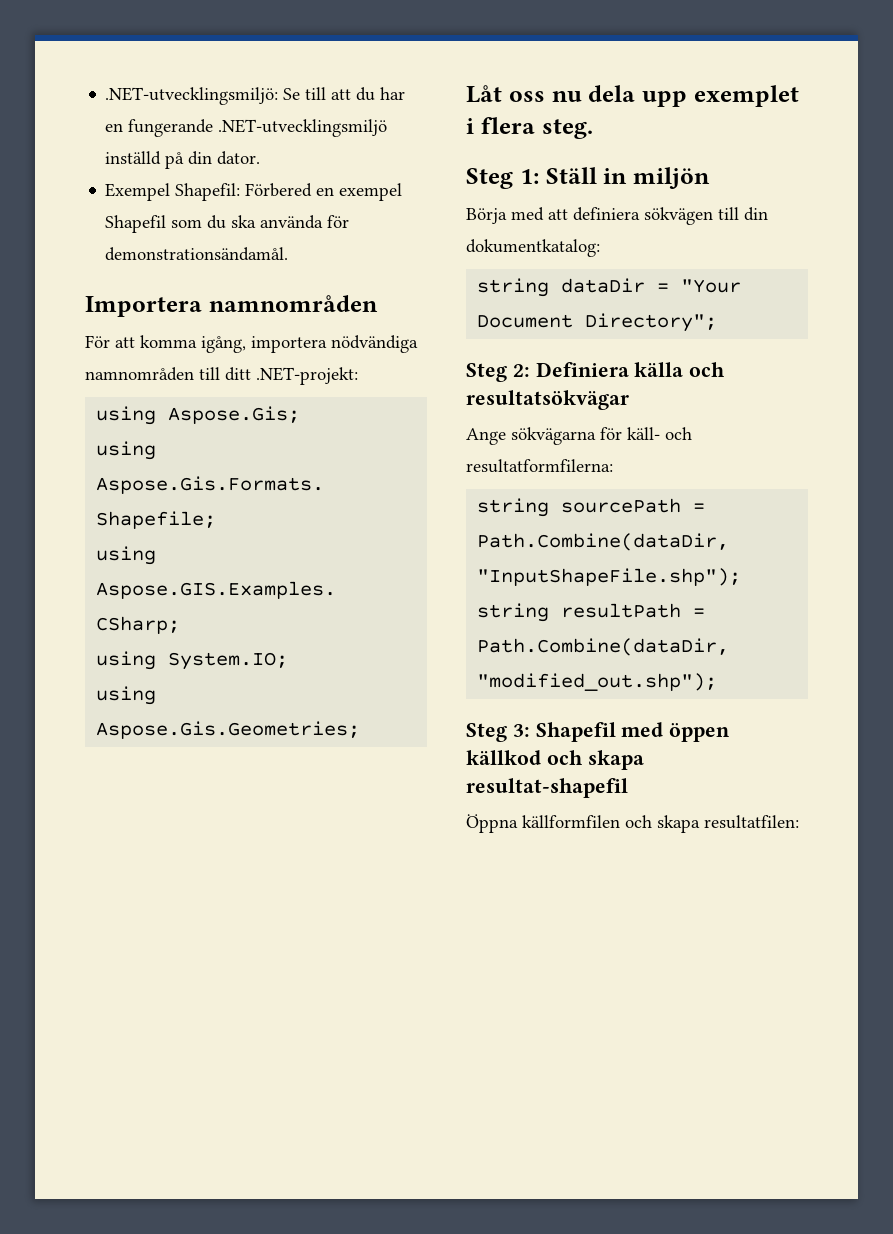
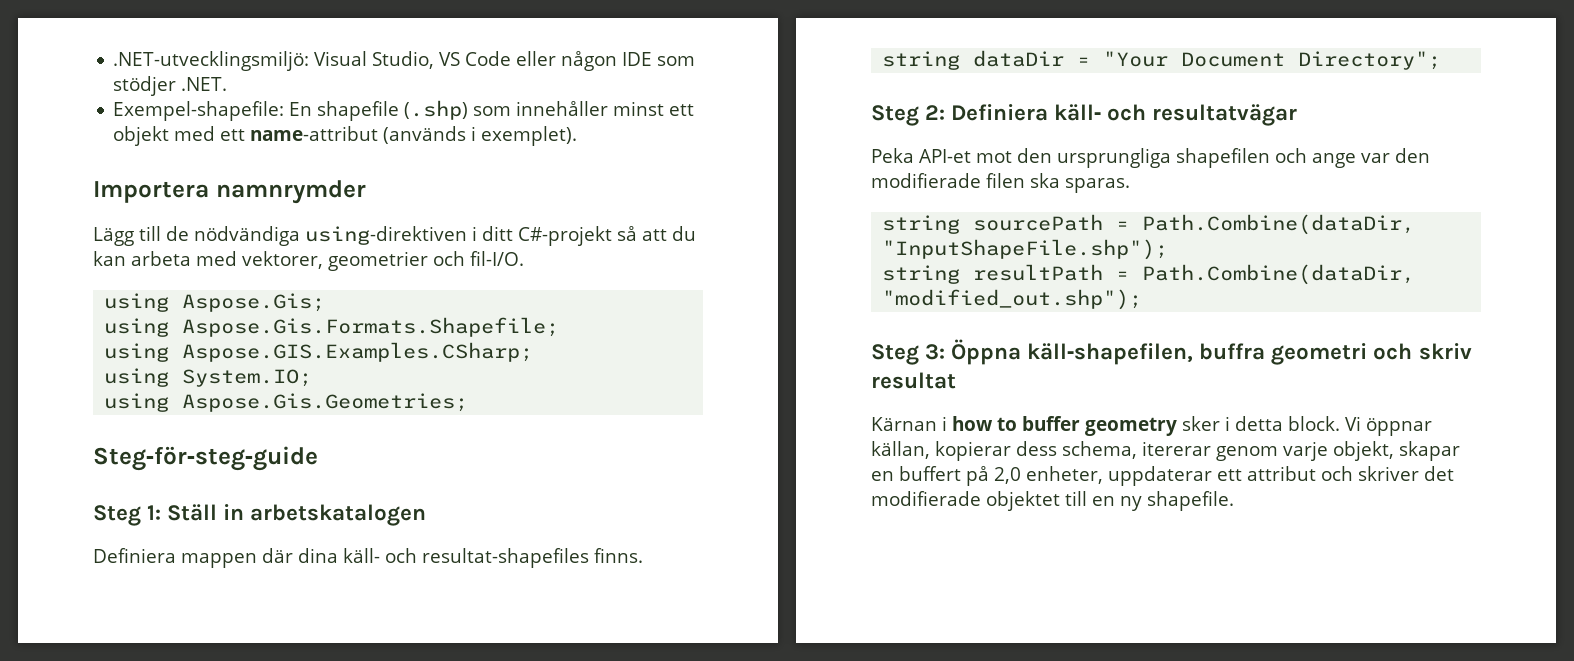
[283,87,406,101] [105,119,388,137] [105,151,261,169] [105,183,403,201] [105,215,350,233] [105,247,289,261] [85,295,378,317] [85,335,418,353] [85,367,358,385] Se till att du har en fungerande .NET-utvecklingsmiljö inställd på din dator. // Exempel Shapefil: Förbered en exempel Shapefil som du ska använda för demonstrationsändamål. // Importera namnområden // För att komma igång, importera nödvändiga namnområden till ditt .NET-projekt: -> [314,51,696,71] [113,76,228,96] [113,100,695,121] [113,126,578,146] [93,180,366,204] [93,226,696,246] [93,251,524,271] Visual Studio, VS Code eller någon IDE som stödjer .NET. // Exempel‑shapefile: En shapefile (.shp) som innehåller minst ett objekt med ett name‑attribut (används i exemplet). // Importera namnrymder // Lägg till de nödvändiga using‑direktiven i ditt C#‑projekt så att du kan arbeta med vektorer, geometrier och fil‑I/O.
[466,85,799,107] [466,117,593,139] [466,167,710,189] [466,207,768,225] [466,239,600,257] Låt oss nu dela upp exemplet i flera steg. // Steg 1: Ställ in miljön // Börja med att definiera sökvägen till din dokumentkatalog: -> [93,446,318,471] [93,504,427,526] [93,548,643,568] Steg‑för‑steg‑guide // Steg 1: Ställ in arbetskatalogen // Definiera mappen där dina käll‑ och resultat‑shapefiles finns.
[634,362,726,377] [466,390,629,410] [466,427,692,445] [466,459,613,473] källa och resultatsökvägar // Ange sökvägarna för käll- och resultatformfilerna: -> [1054,104,1298,126] [871,148,1430,168] [871,173,1130,193] käll‑ och resultatvägar // Peka API‑et mot den ursprungliga shapefilen och ange var den modifierade filen ska sparas.
[535,722,731,742] [466,750,644,770] [466,778,628,798] [466,814,799,833] Shapefil med öppen källkod och skapa resultat-shapefil // Öppna källformfilen och skapa resultatfilen: -> [951,339,1472,365] [871,372,956,389] [871,416,1432,436] [871,441,1460,461] [871,466,1454,486] [871,491,1234,511] Öppna käll‑shapefilen, buffra geometri och skriv resultat // Kärnan i how to buffer geometry sker i detta block. Vi öppnar källan, kopierar dess schema, itererar genom varje objekt, skapar en buffert på 2,0 enheter, uppdaterar ett attribut och skriver det modifierade objektet till en ny shapefile.

